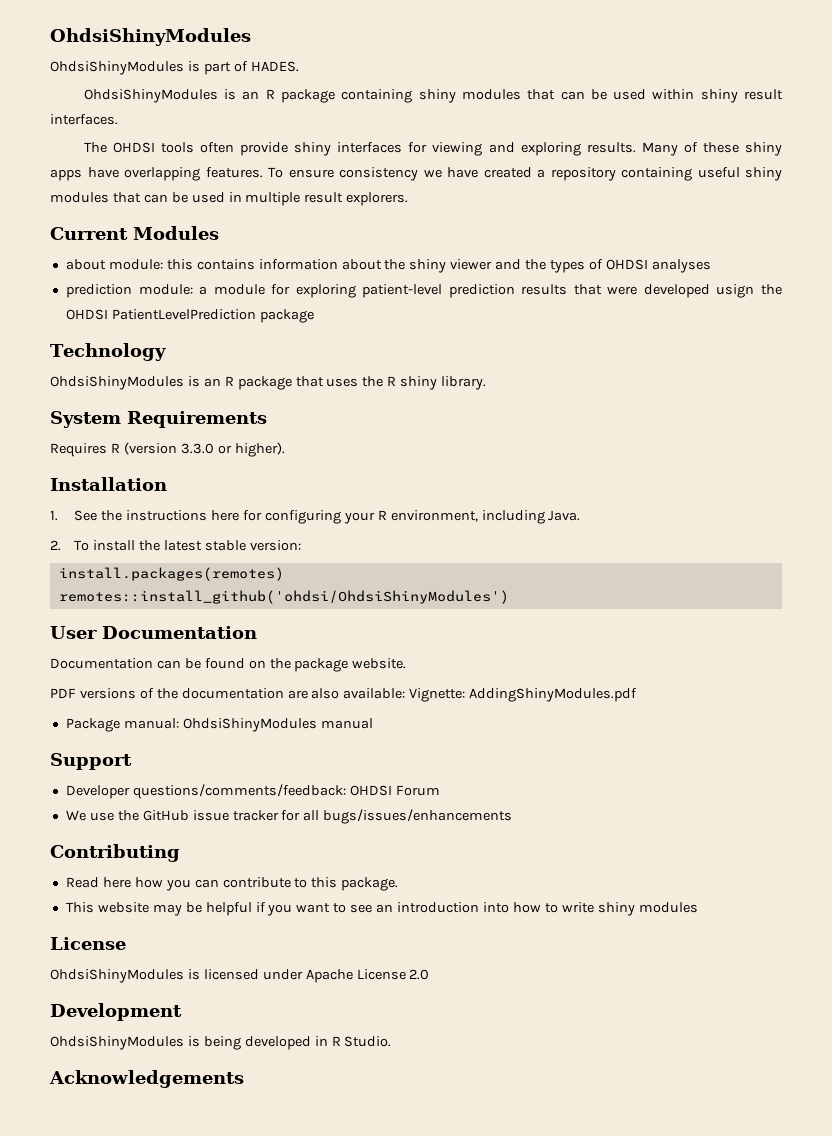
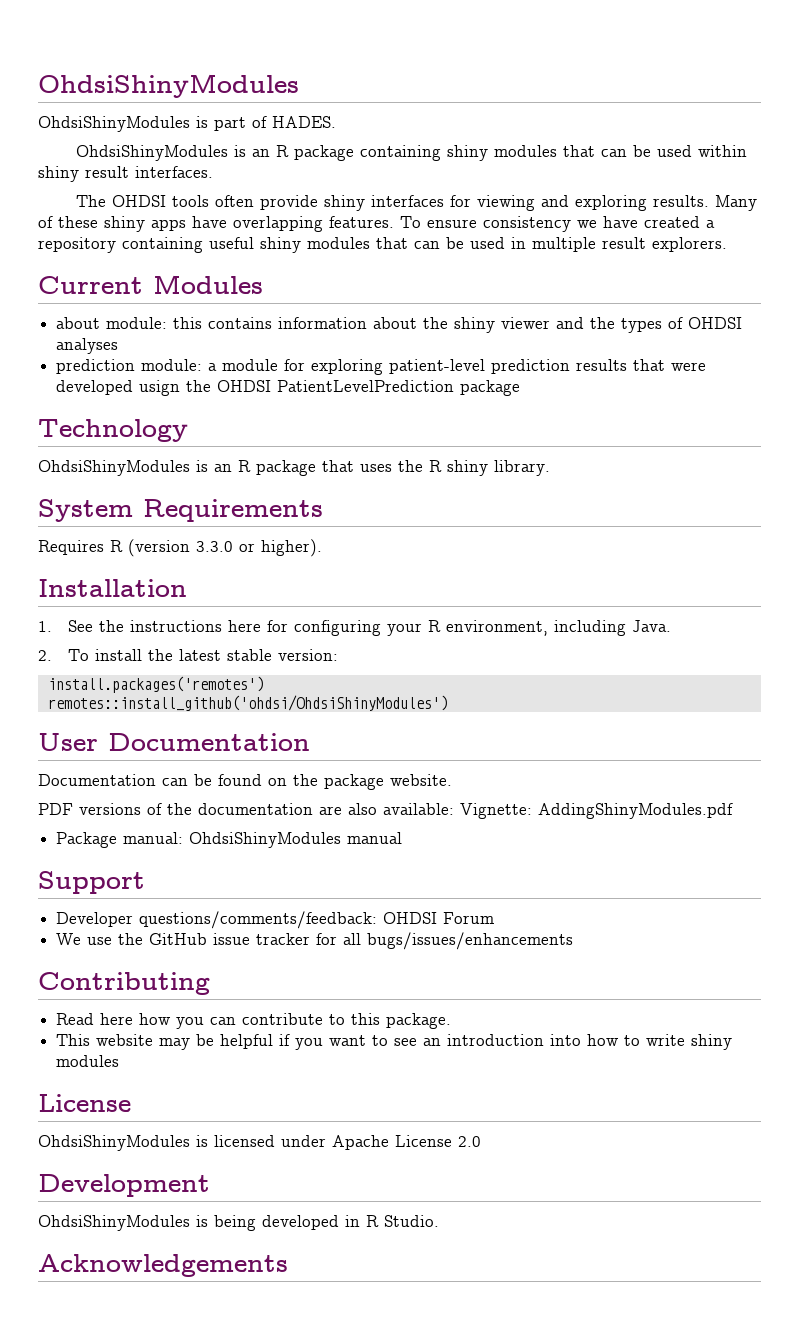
[58,567,284,581] install.packages(remotes) -> [47,676,264,693] install.packages('remotes')

